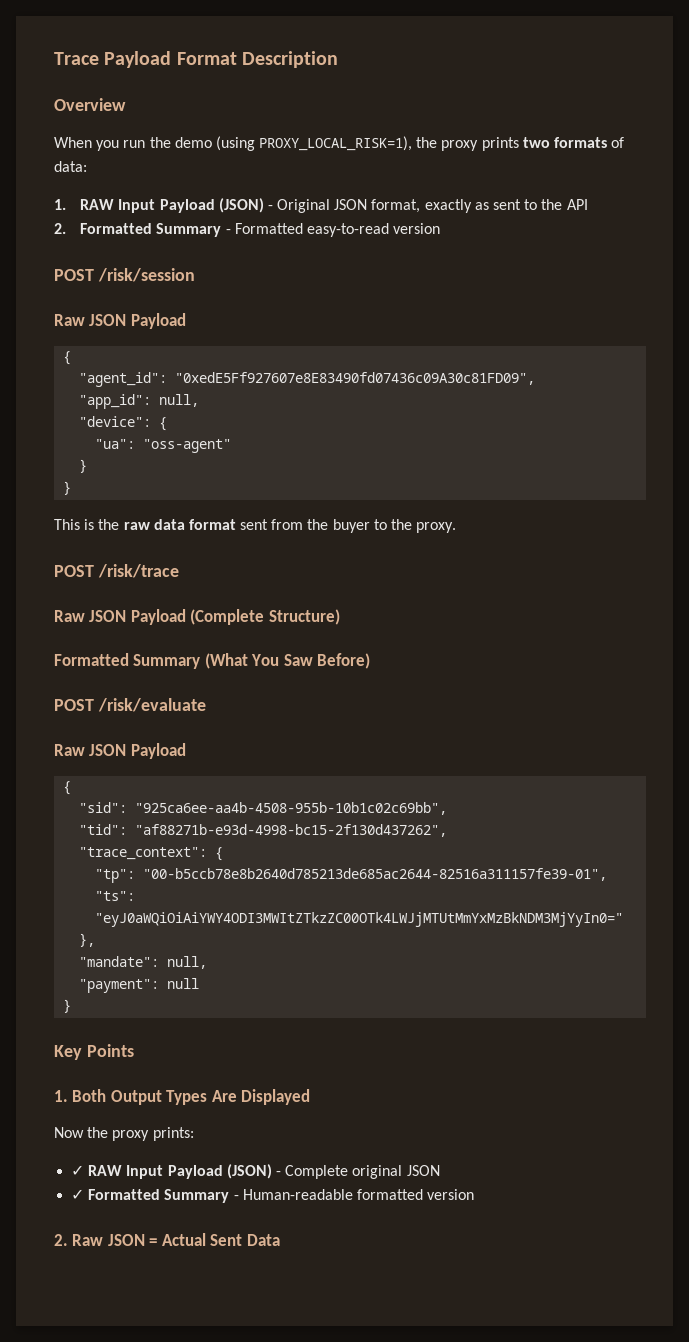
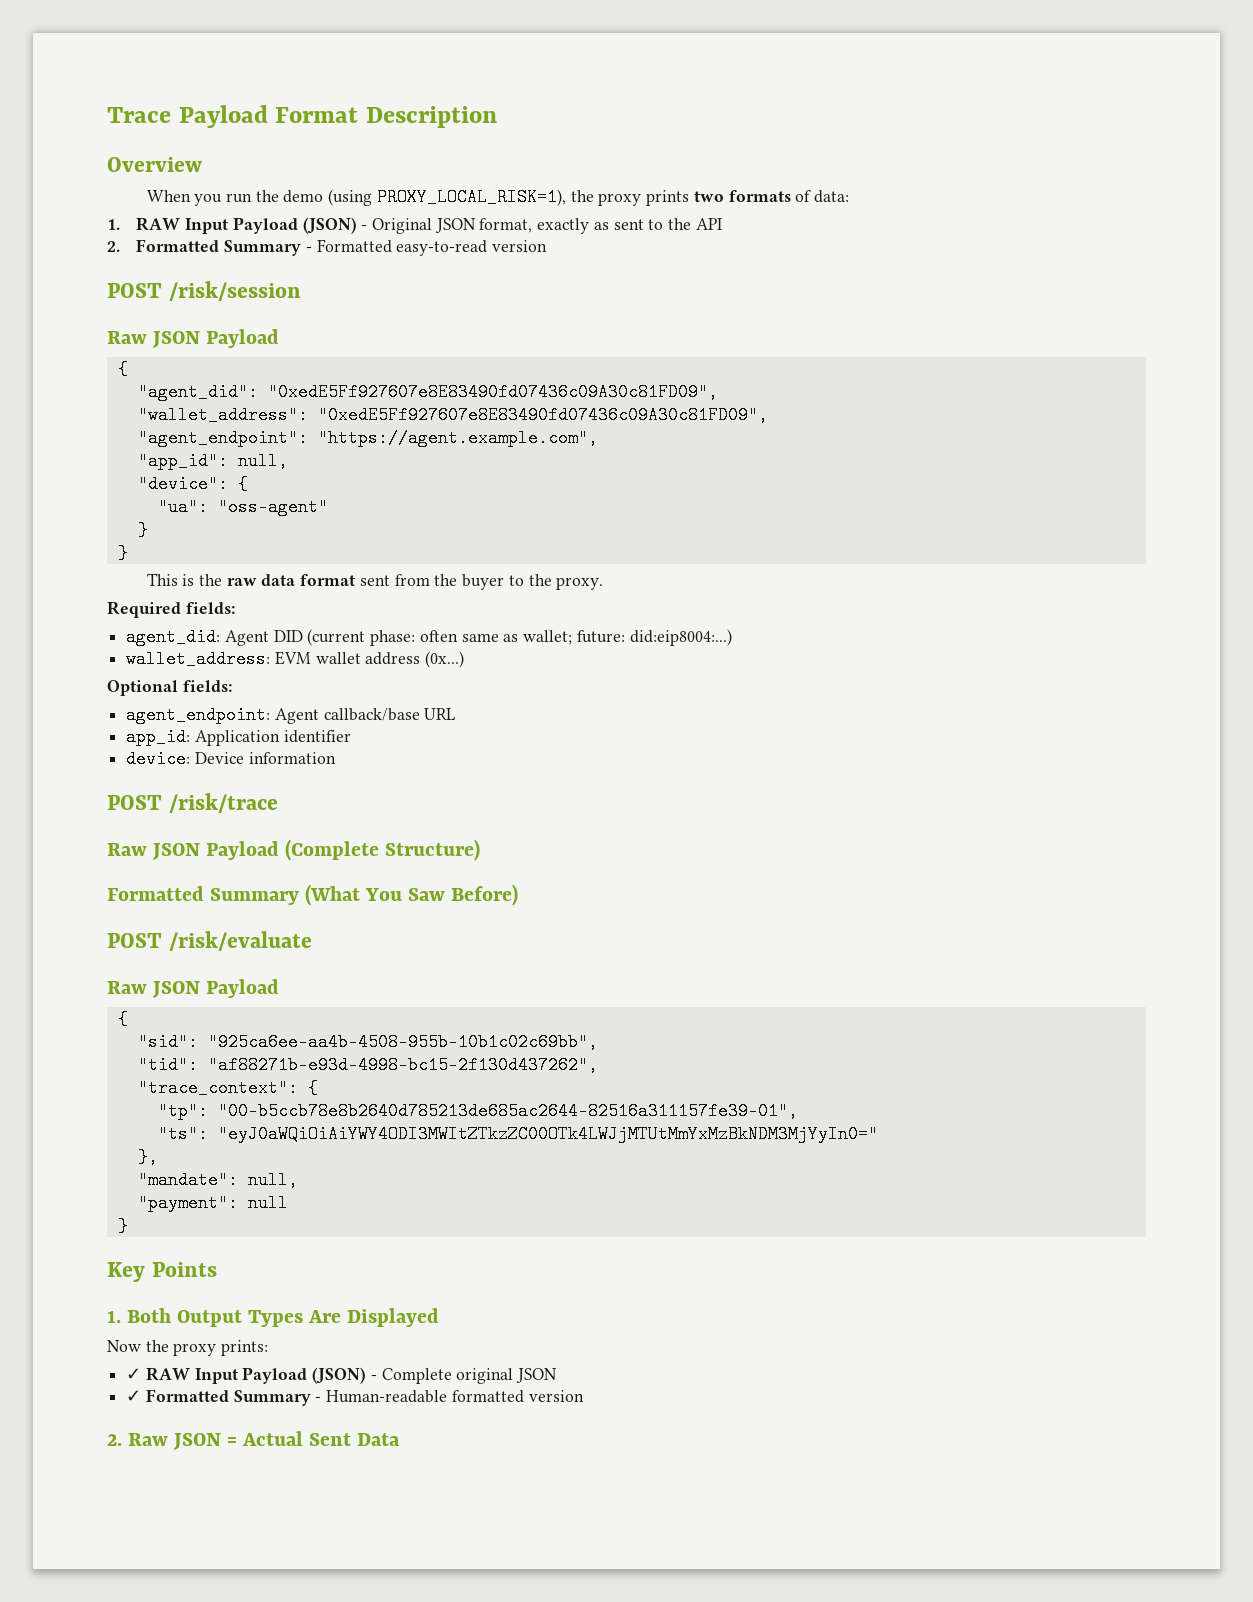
[79,372,536,387] "agent_id": "0xedE5Ff927607e8E83490fd07436c09A30c81FD09", -> [137,383,718,401] [137,406,768,424] [137,429,598,447] "agent_did": "0xedE5Ff927607e8E83490fd07436c09A30c81FD09", // "wallet_address": "0xedE5Ff927607e8E83490fd07436c09A30c81FD09", // "agent_endpoint": "https://agent.example.com",
(457, 527) none -> [107,601,235,618] [126,628,732,646] [126,650,465,668] [107,680,232,696] [126,706,456,724] [126,728,351,746] [126,750,336,768] // Required fields: // agent_did: Agent DID (current phase: often same as wallet; future: did:eip8004:...) // wallet_address: EVM wallet address (0x...) // Optional fields: // agent_endpoint: Agent callback/base URL // app_id: Application identifier // device: Device information

